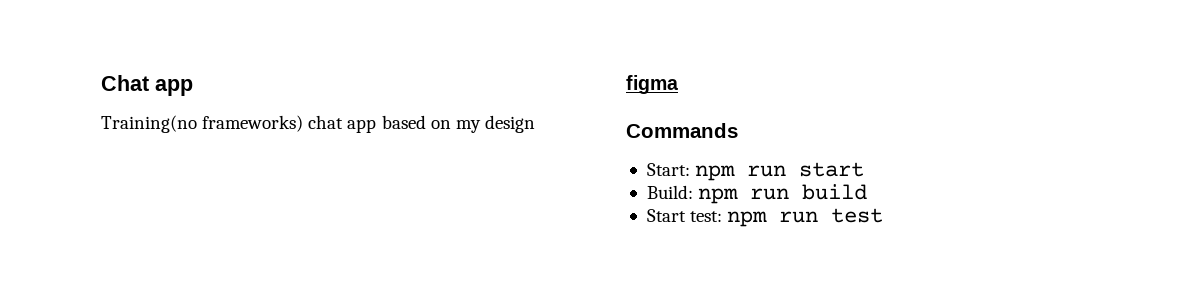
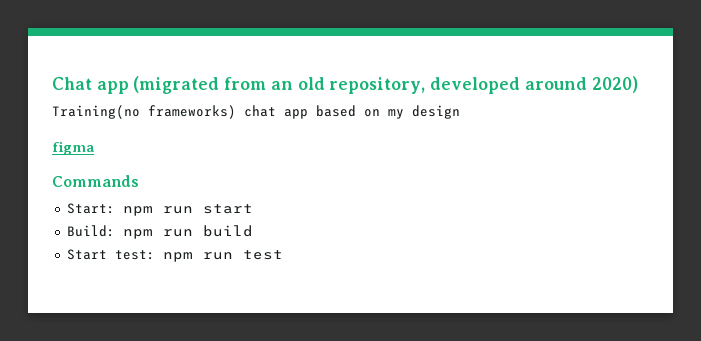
(193, 87) none -> [133,76,638,94] (migrated from an old repository, developed around 2020)

